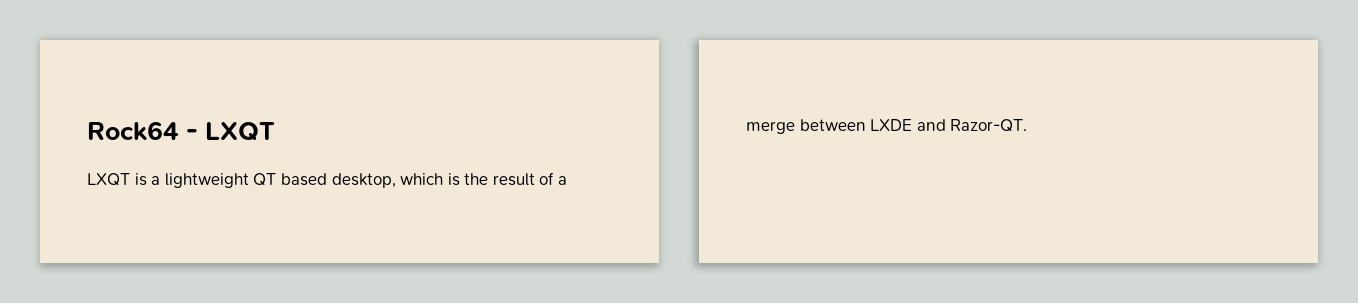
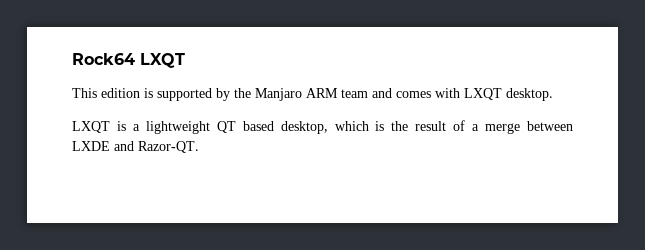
[186,122,276,141] - LXQT -> [140,53,185,68] [72,88,553,101] LXQT // This edition is supported by the Manjaro ARM team and comes with LXQT desktop.

